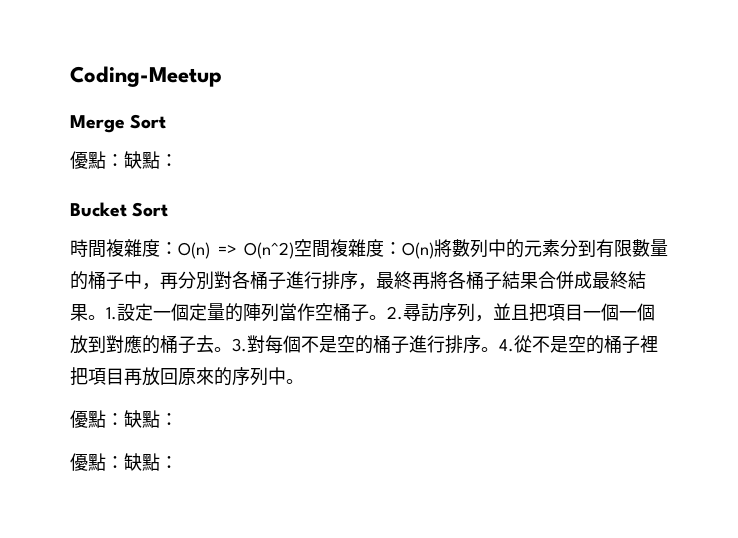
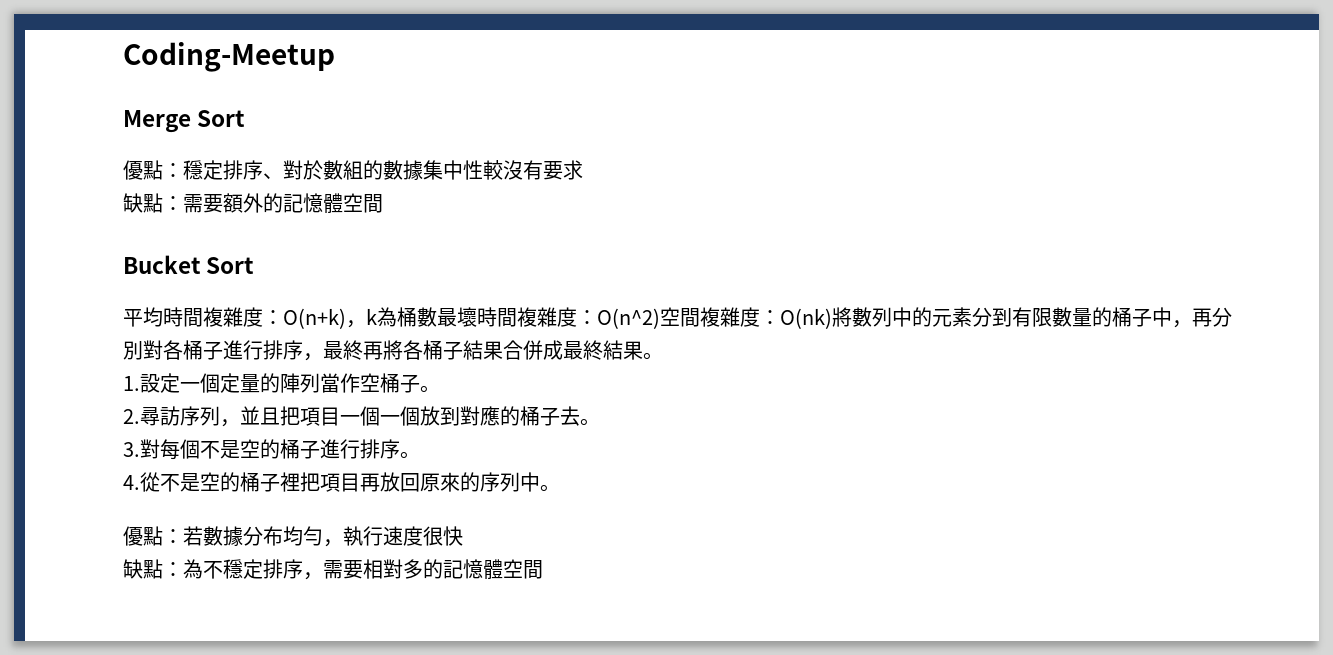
[124,151,178,169] 缺點： -> [183,160,583,180] [123,193,383,213] 穩定排序、對於數組的數據集中性較沒有要求 // 缺點：需要額外的記憶體空間
[70,239,237,259] 時間複雜度：O(n) => -> [123,307,597,329] 平均時間複雜度：O(n+k)，k為桶數最壞時間複雜度：
[402,242,434,259] O(n) -> [780,308,832,329] O(nk)
(106, 317) none -> (663, 356) //
(387, 317) none -> (440, 389) //
(232, 349) none -> (600, 422) //
(499, 349) none -> (420, 455) //
[124,410,178,428] [70,453,178,471] 缺點： // 優點：缺點： -> [183,526,463,547] [123,559,543,580] 若數據分布均勻，執行速度很快 // 缺點：為不穩定排序，需要相對多的記憶體空間

